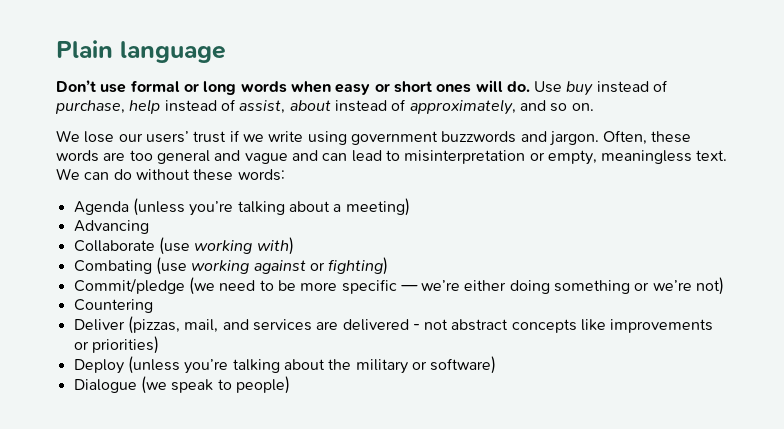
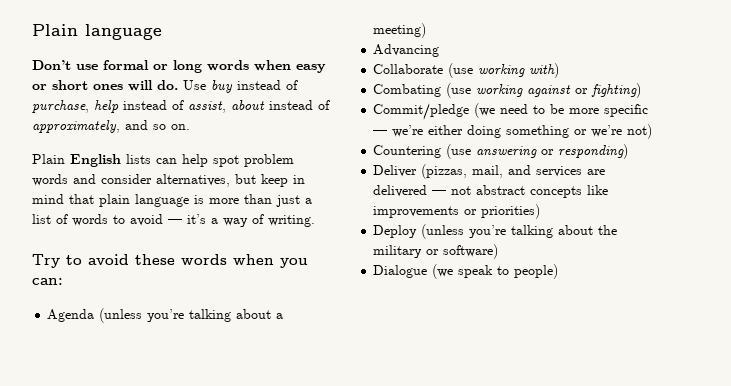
[56,130,692,146] [56,150,728,165] [56,168,285,181] We lose our users’ trust if we write using government buzzwords and jargon. Often, these words are too general and vague and can lead to misinterpretation or empty, meaningless text. We can do without these words: -> [32,154,294,167] [32,174,305,187] [32,194,312,207] [32,214,315,227] [32,254,308,268] [32,278,63,285] Plain English lists can help spot problem words and consider alternatives, but keep in mind that plain language is more than just a list of words to avoid — it’s a way of writing. // Try to avoid these words when you can:
(153, 306) none -> [446,144,629,159] (use answering or responding)
[412,324,420,330] - -> [432,190,447,195] —

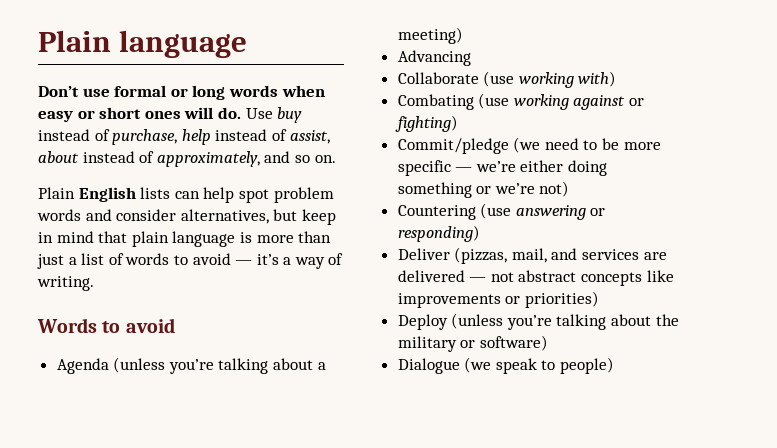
[32,254,308,268] [32,278,63,285] Try to avoid these words when you can: -> [37,318,175,333] Words to avoid

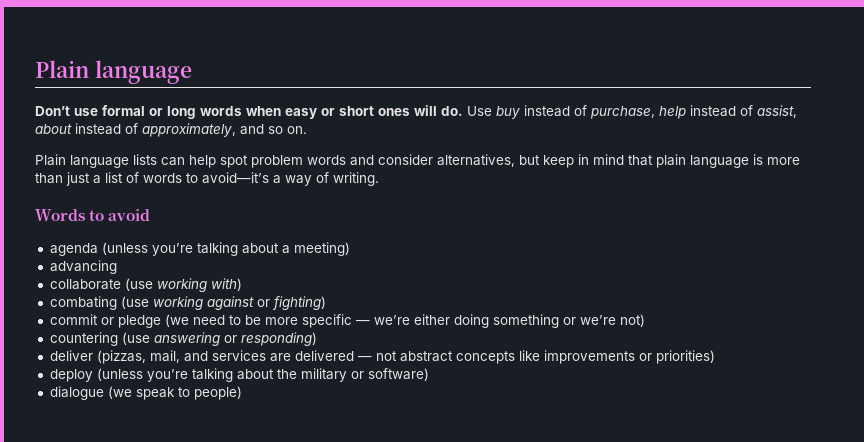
[78,187,136,202] English -> [70,155,129,168] language
[192,253,279,265] avoid — it’s -> [202,172,269,184] avoid—it’s
[56,358,109,374] Agenda -> [49,243,98,256] agenda
[397,50,471,66] [397,72,479,84] Advancing // Collaborate -> [49,260,117,274] [49,279,121,290] advancing // collaborate
[397,94,474,110] Combating -> [49,296,117,310] combating
[397,138,509,154] Commit/pledge -> [49,314,161,328] commit or pledge
[397,205,476,220] Countering -> [49,332,118,346] countering
[397,248,450,260] Deliver -> [49,350,93,361] deliver
[397,314,448,330] Deploy -> [49,369,93,382] deploy
[397,358,460,374] Dialogue -> [49,386,104,400] dialogue

